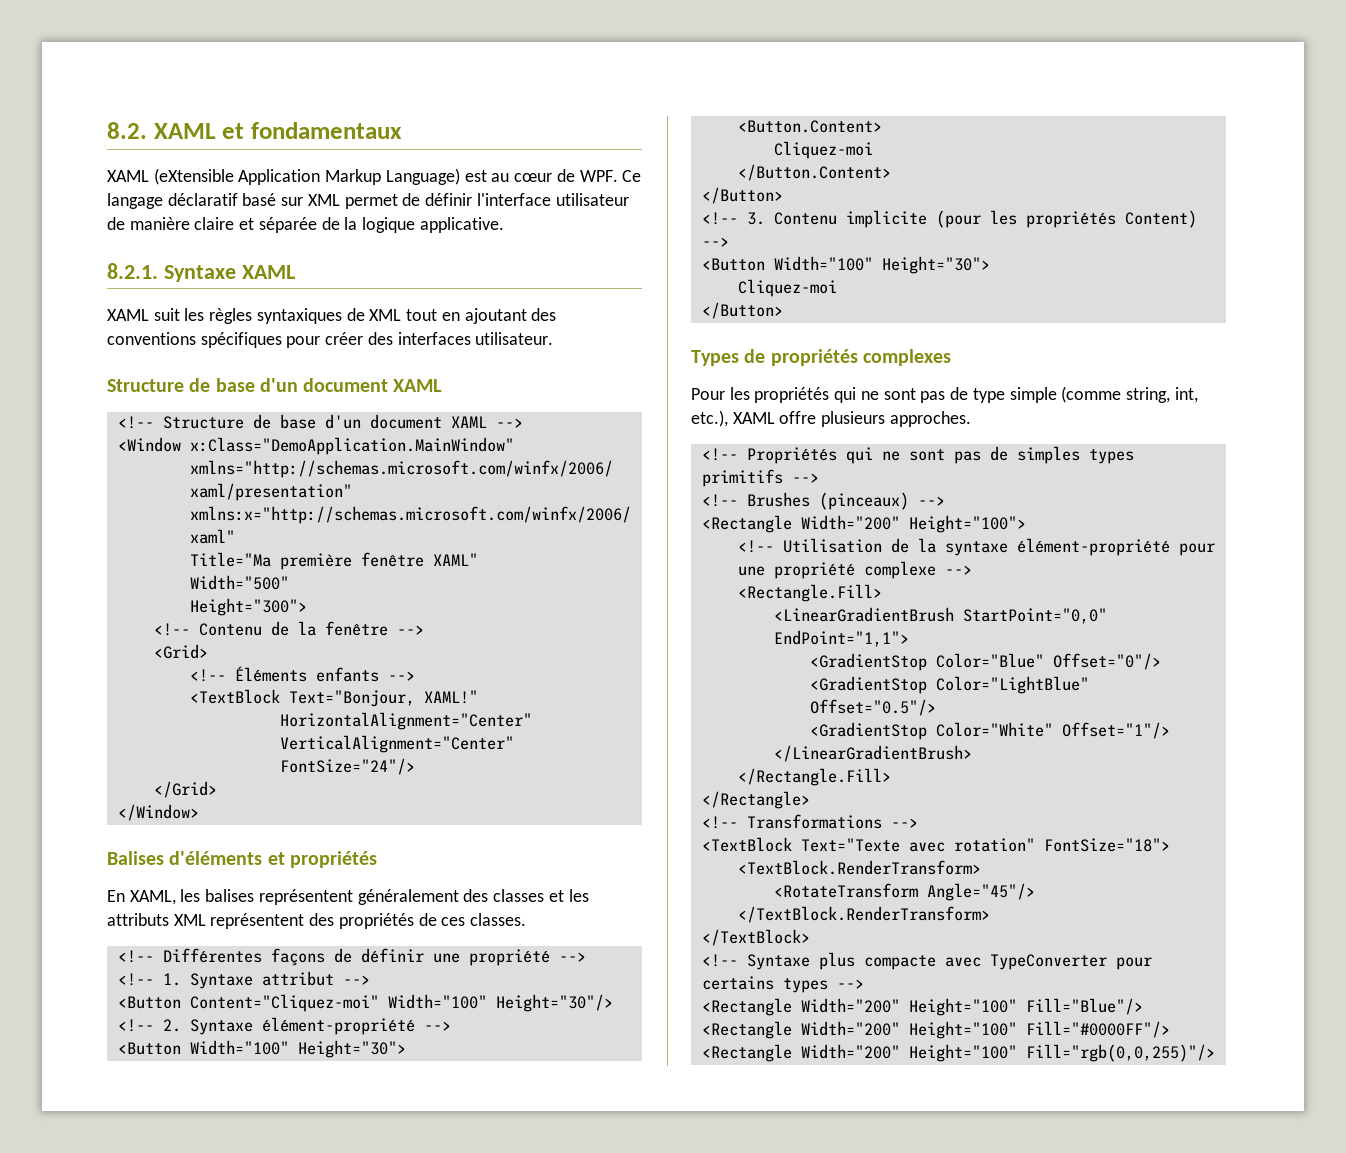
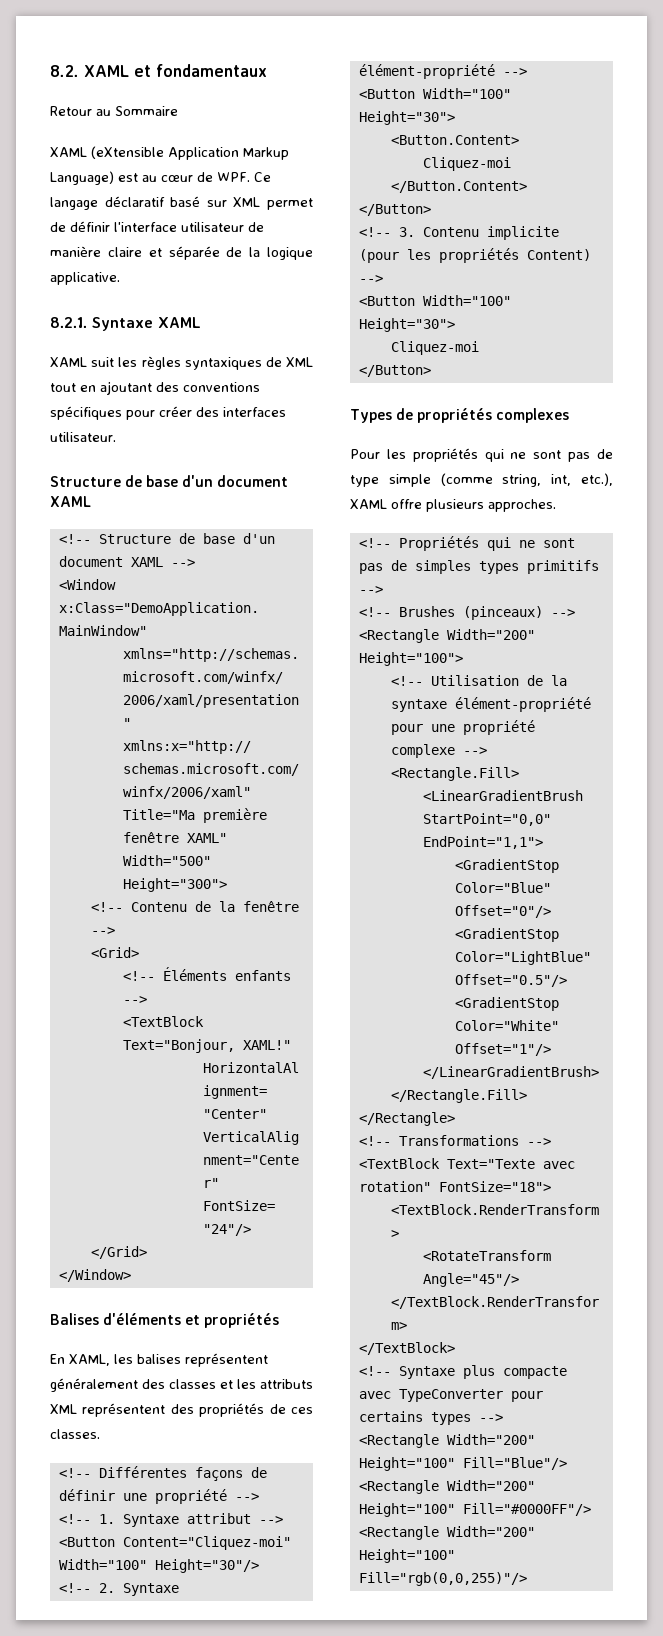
(402, 130) none -> [50,106,178,116] // Retour au Sommaire

